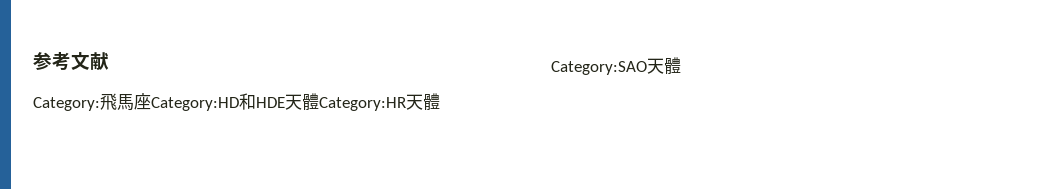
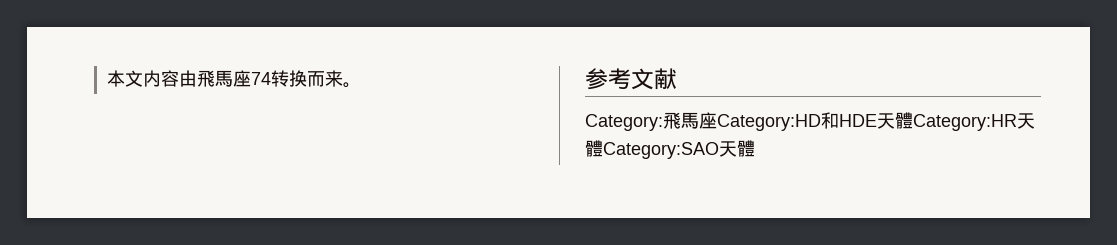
(33, 61) none -> [106,70,361,88] 本文内容由飛馬座74转换而来。 //

